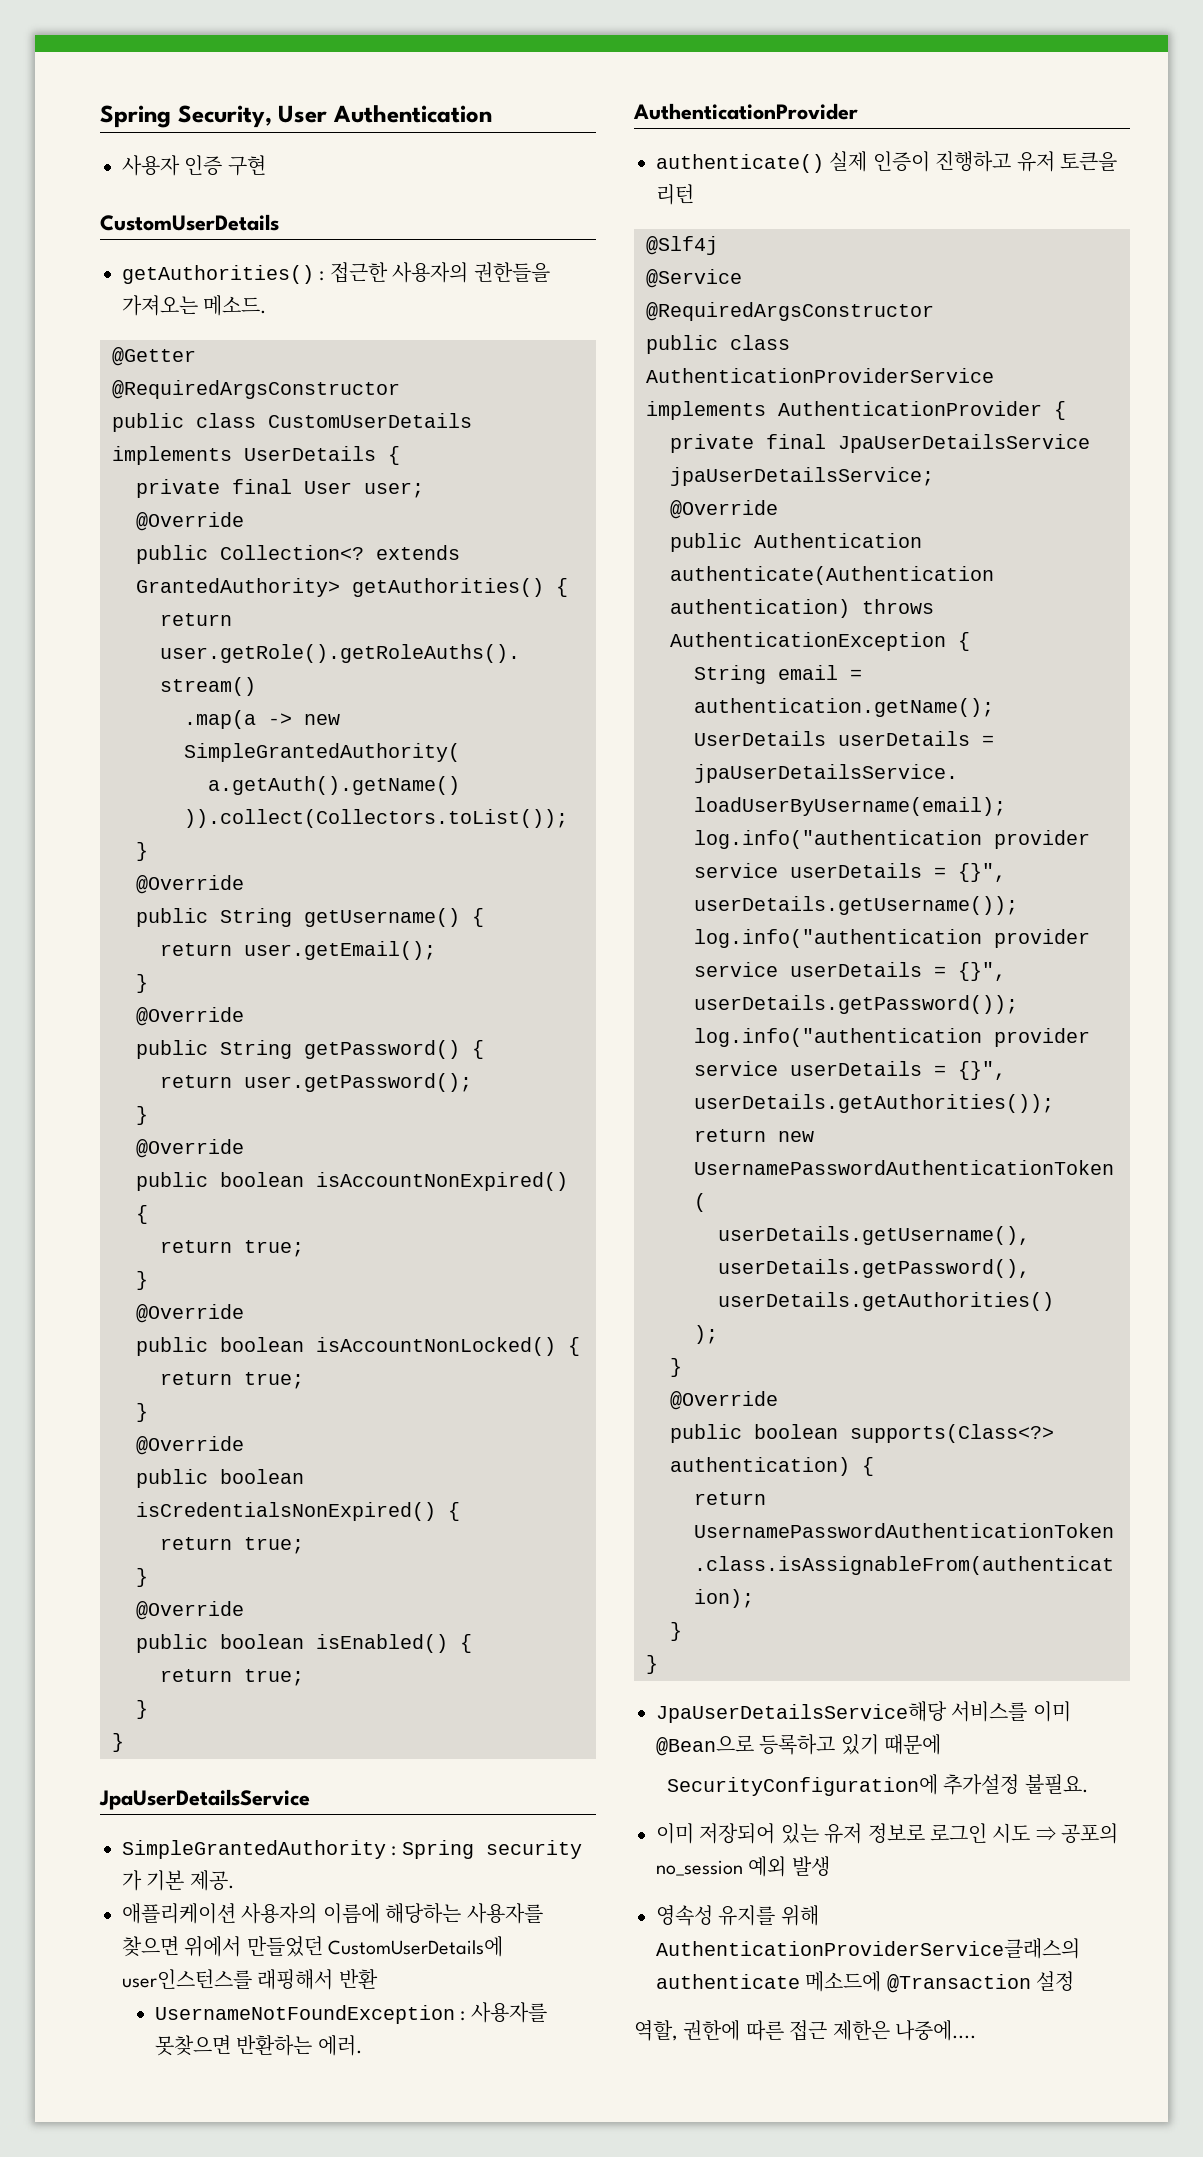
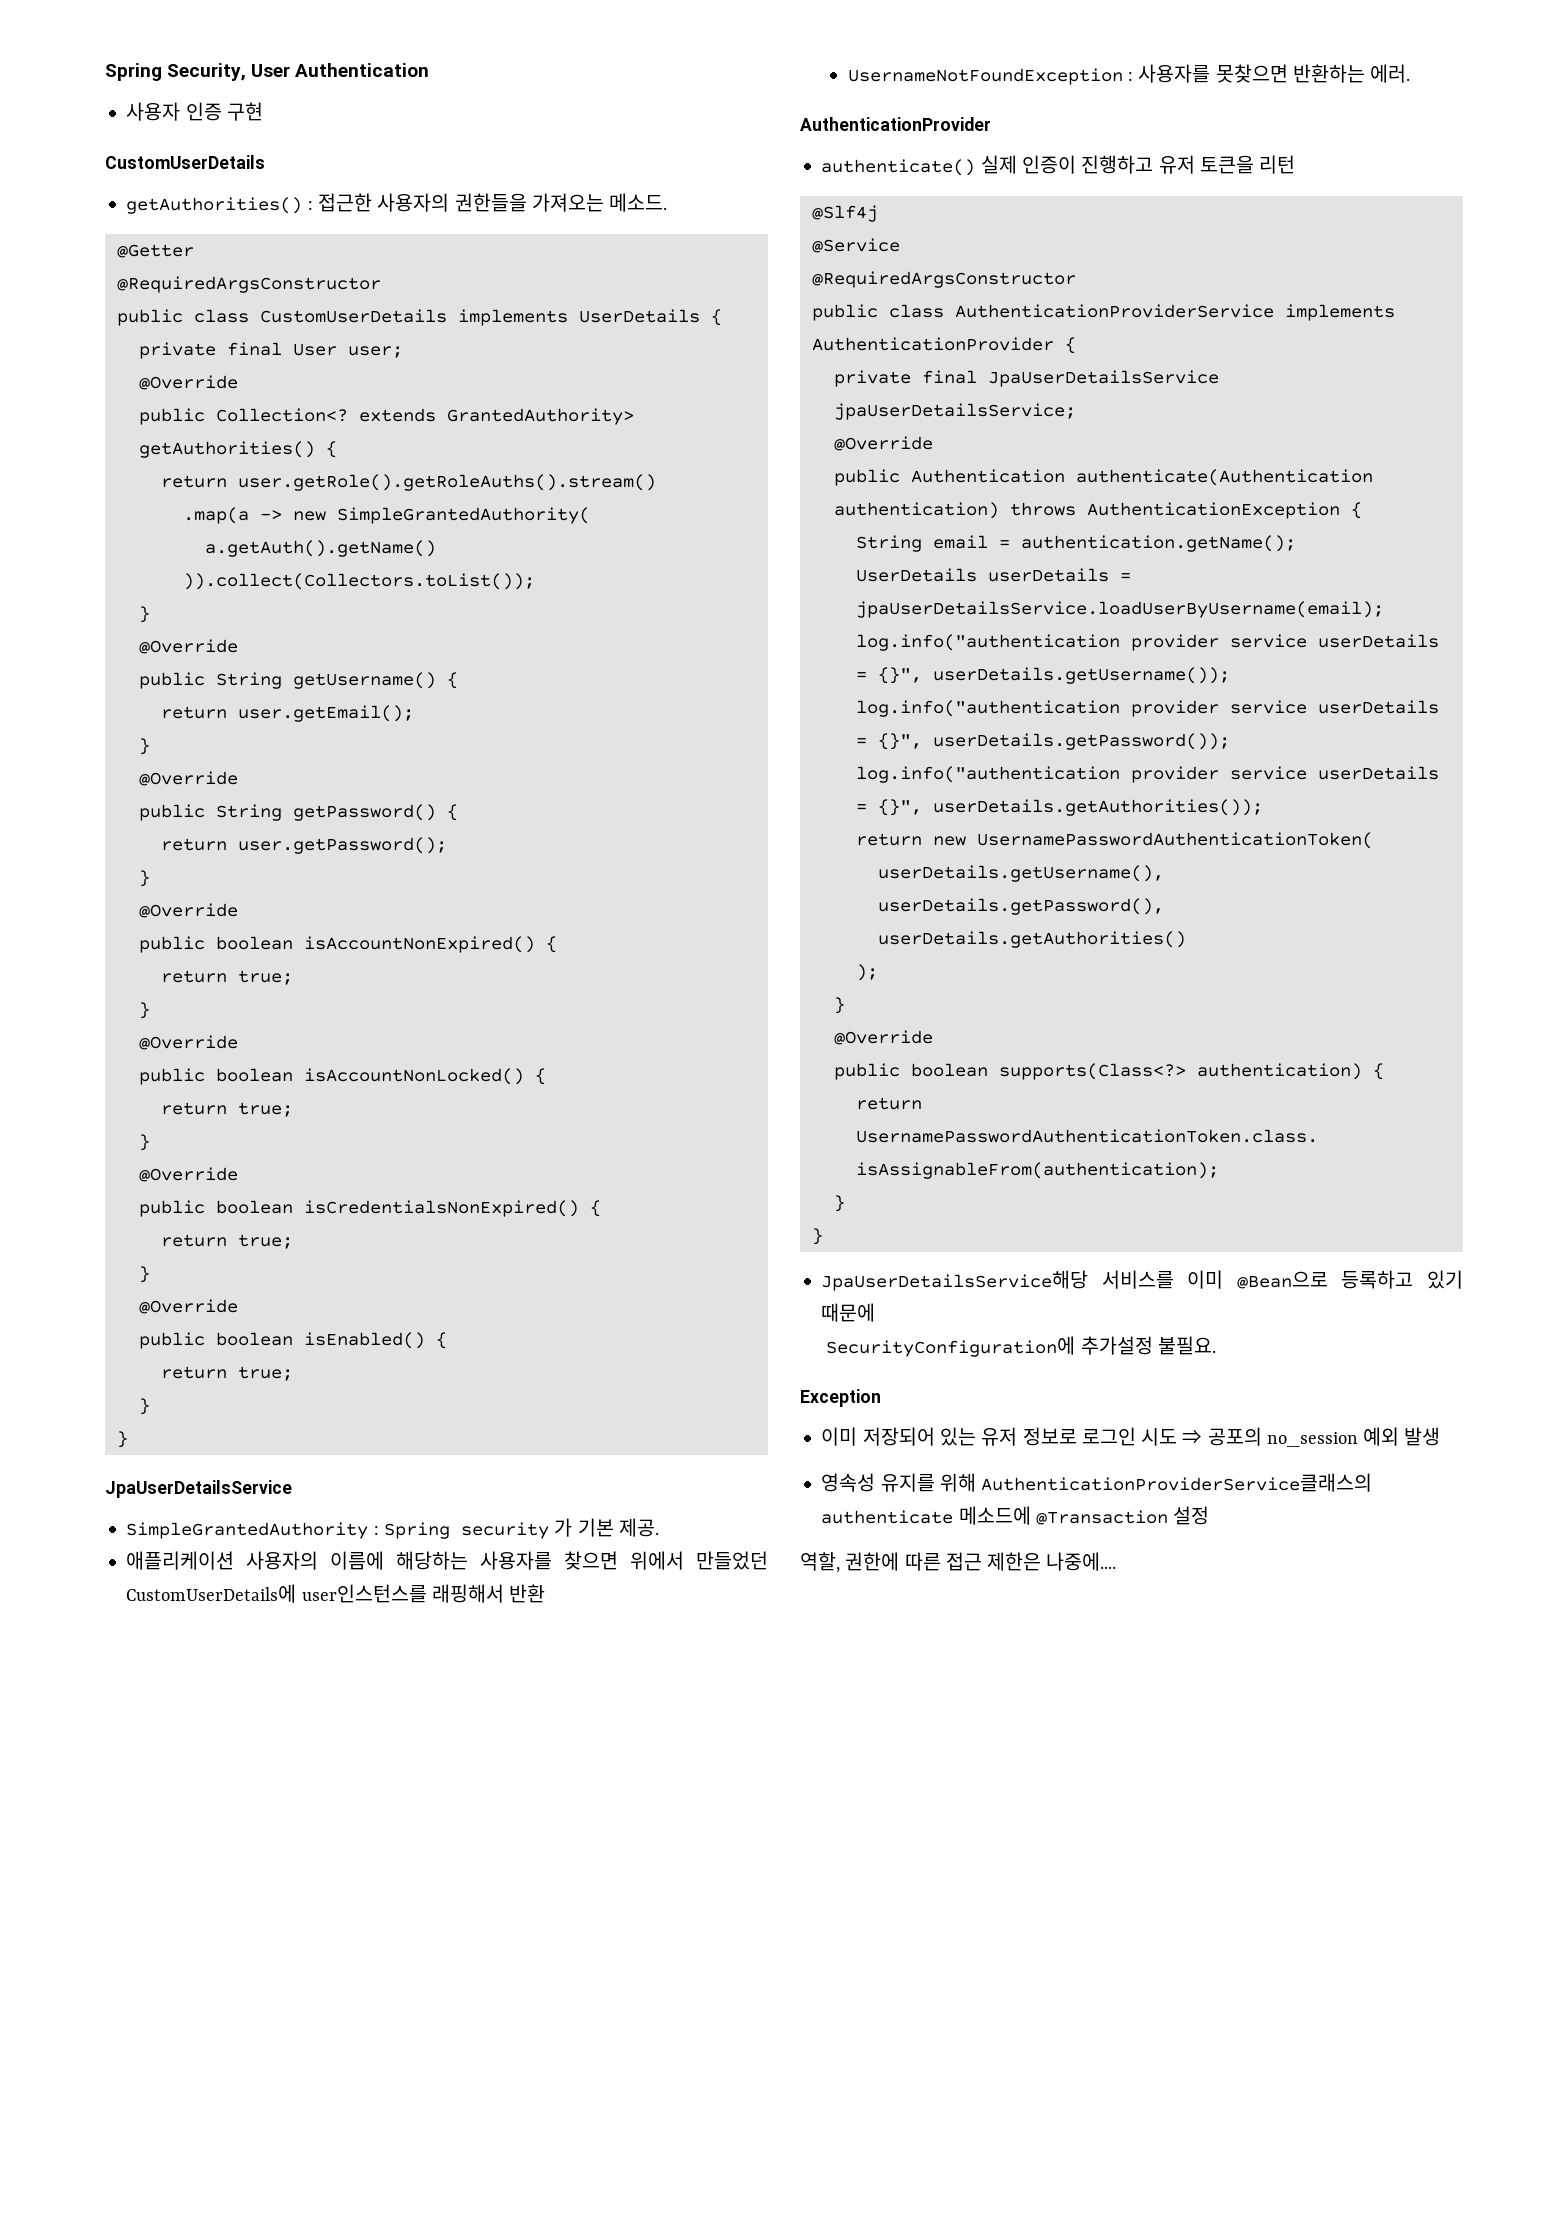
(1088, 1784) none -> [800,1389,881,1407] // Exception

